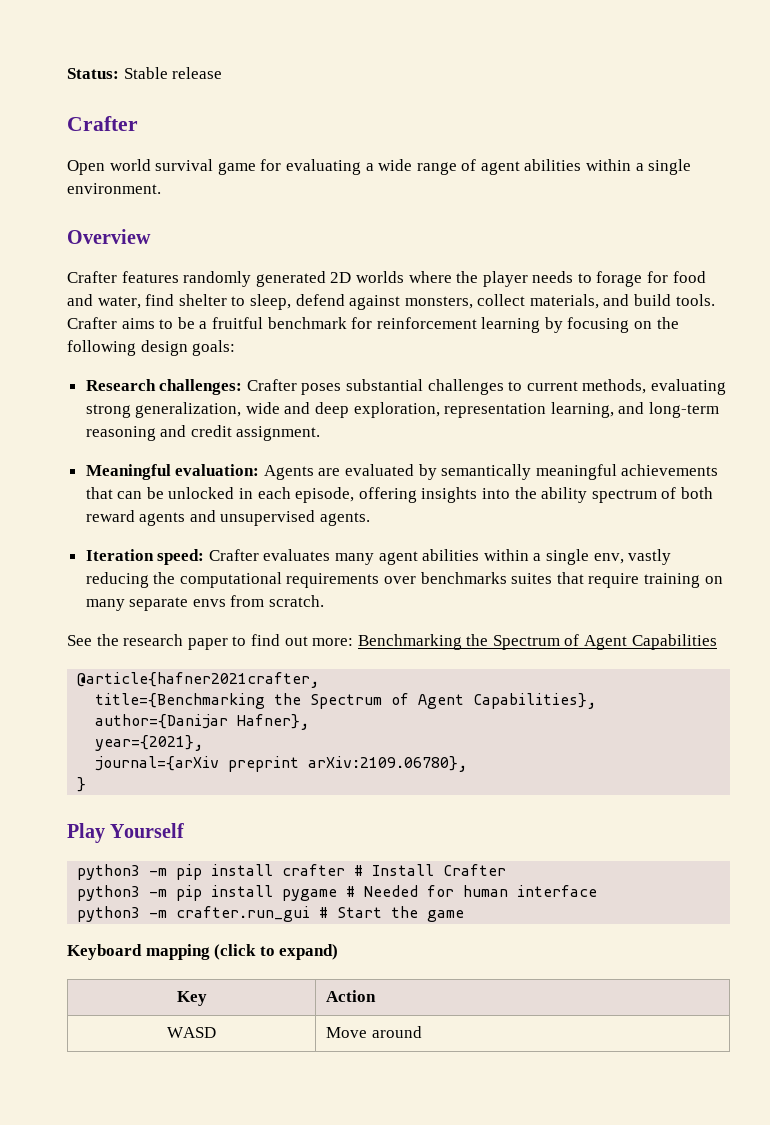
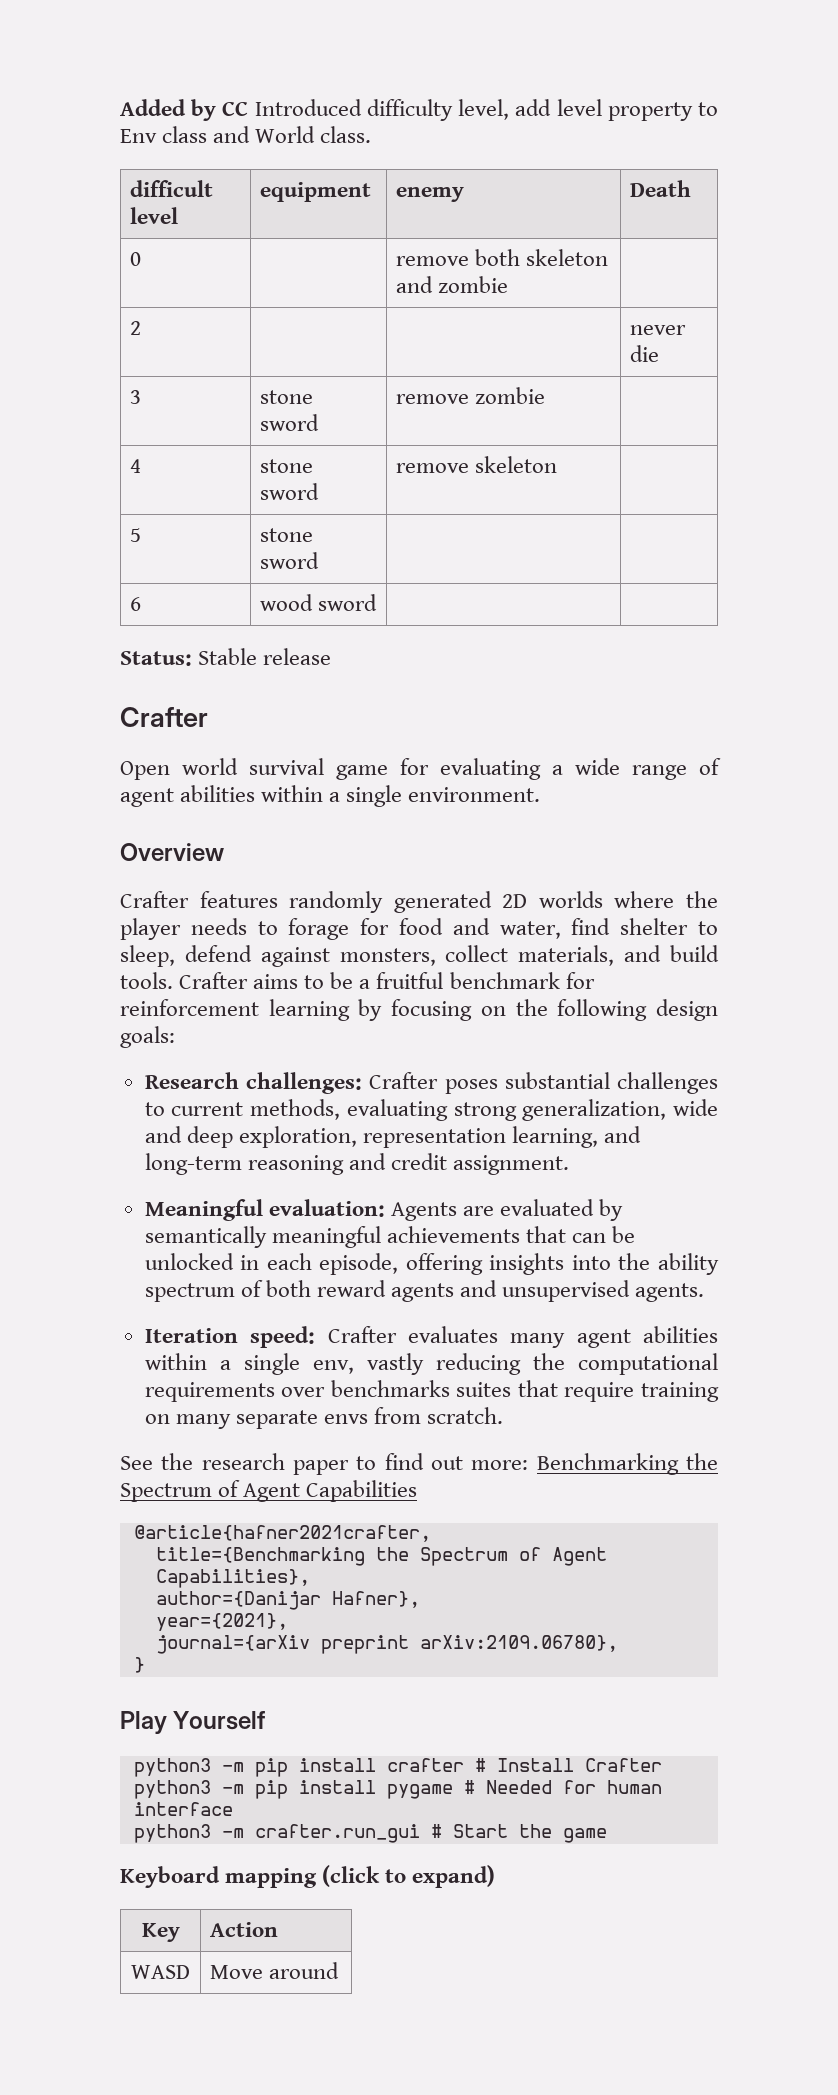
(67, 73) none -> [120,99,718,121] [120,126,372,143] [130,180,214,197] [130,207,179,224] [260,182,372,202] [396,187,465,202] [630,180,692,197] [130,252,142,266] [396,249,609,266] [396,276,509,293] [130,321,142,335] [630,325,687,335] [630,345,660,362] [130,390,142,404] [260,390,314,404] [260,414,320,431] [396,387,546,404] [130,459,142,473] [260,459,314,473] [260,483,320,500] [396,456,558,473] [130,528,142,542] [260,528,314,542] [260,552,320,569] [130,597,142,611] [260,594,378,611] Added by CC Introduced difficulty level, add level property to Env class and World class. // difficult level | equipment | enemy | Death // 0 | | remove both skeleton and zombie | // 2 | | | never die // 3 | stone sword | remove zombie | // 4 | stone sword | remove skeleton | // 5 | stone sword | | // 6 | wood sword | | //

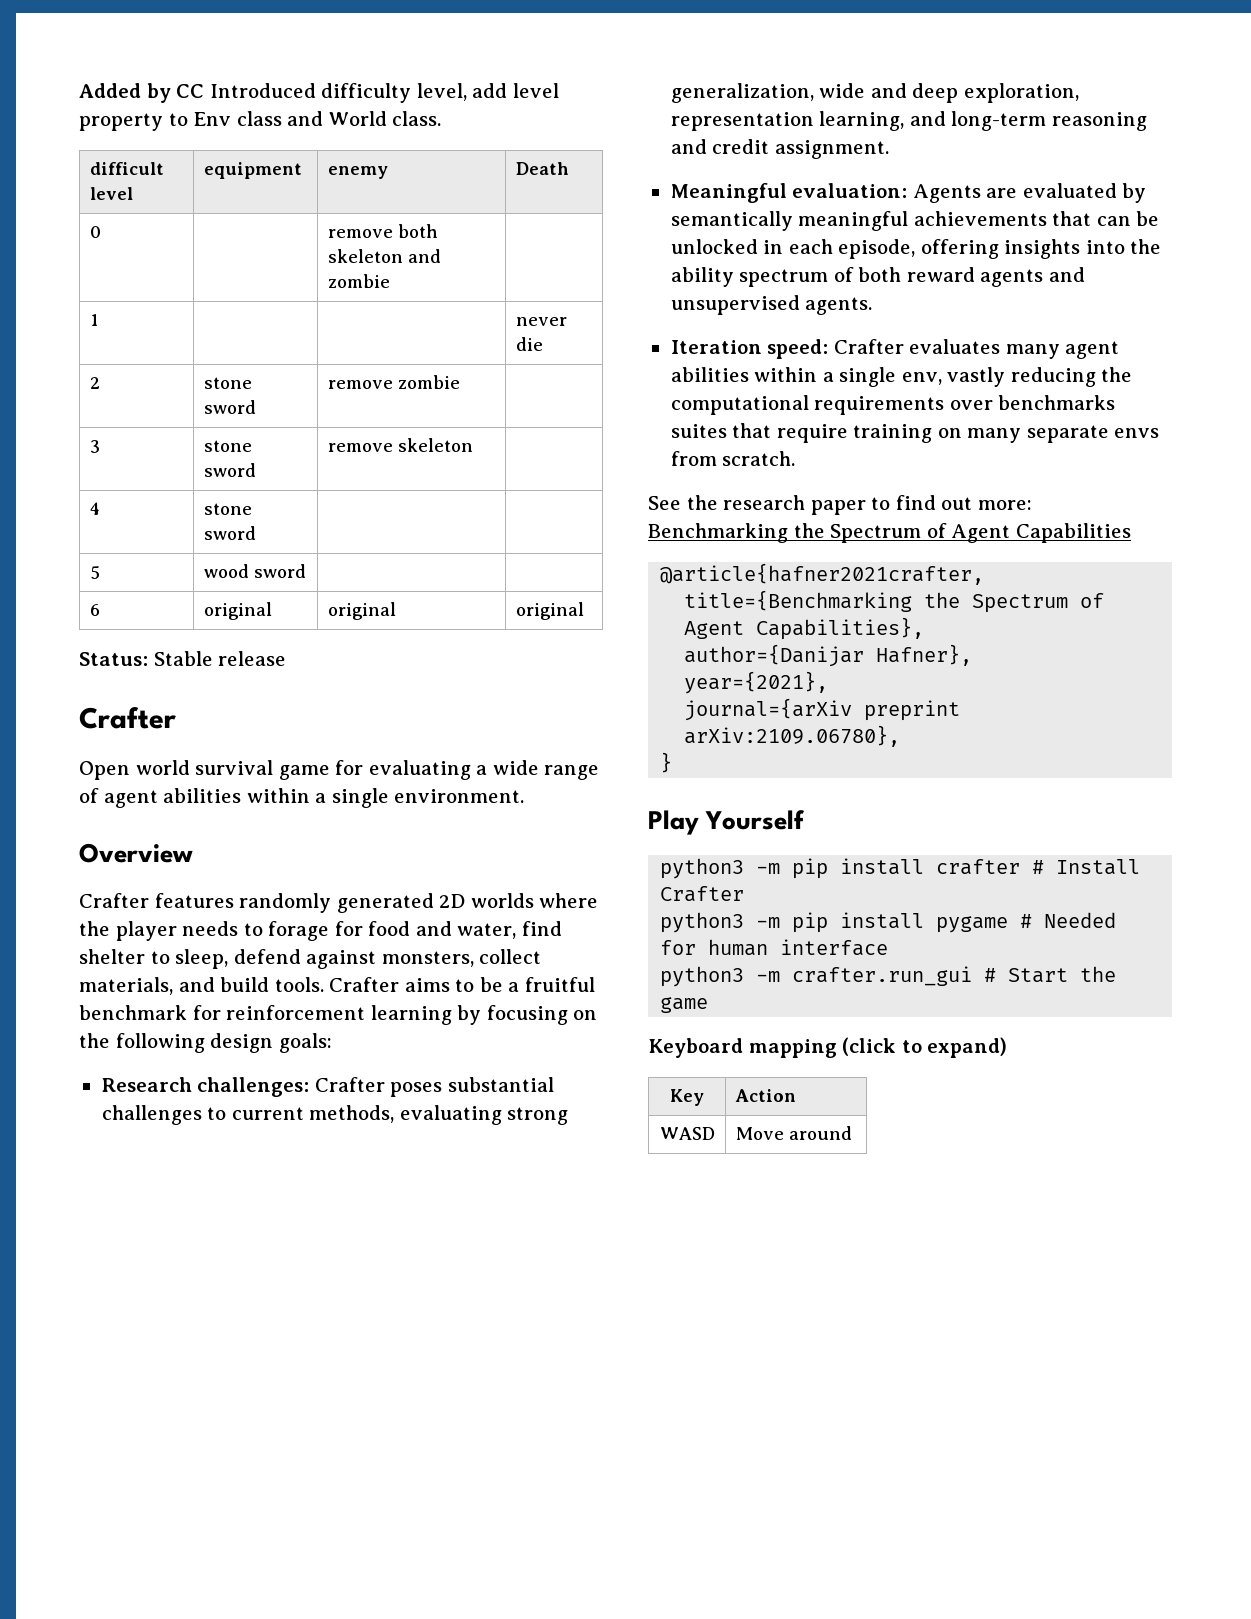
[130,321,142,335] 2 -> [89,314,98,326] 1
[130,390,142,404] 3 -> [89,377,100,389] 2
[130,459,142,473] 4 -> [89,440,100,453] 3
[130,528,142,542] 5 -> [89,502,100,515] 4
[130,597,142,611] 6 -> [89,566,100,579] 5
(378, 602) none -> [89,604,100,616] [203,602,272,620] [327,602,396,620] [515,602,584,620] // 6 | original | original | original

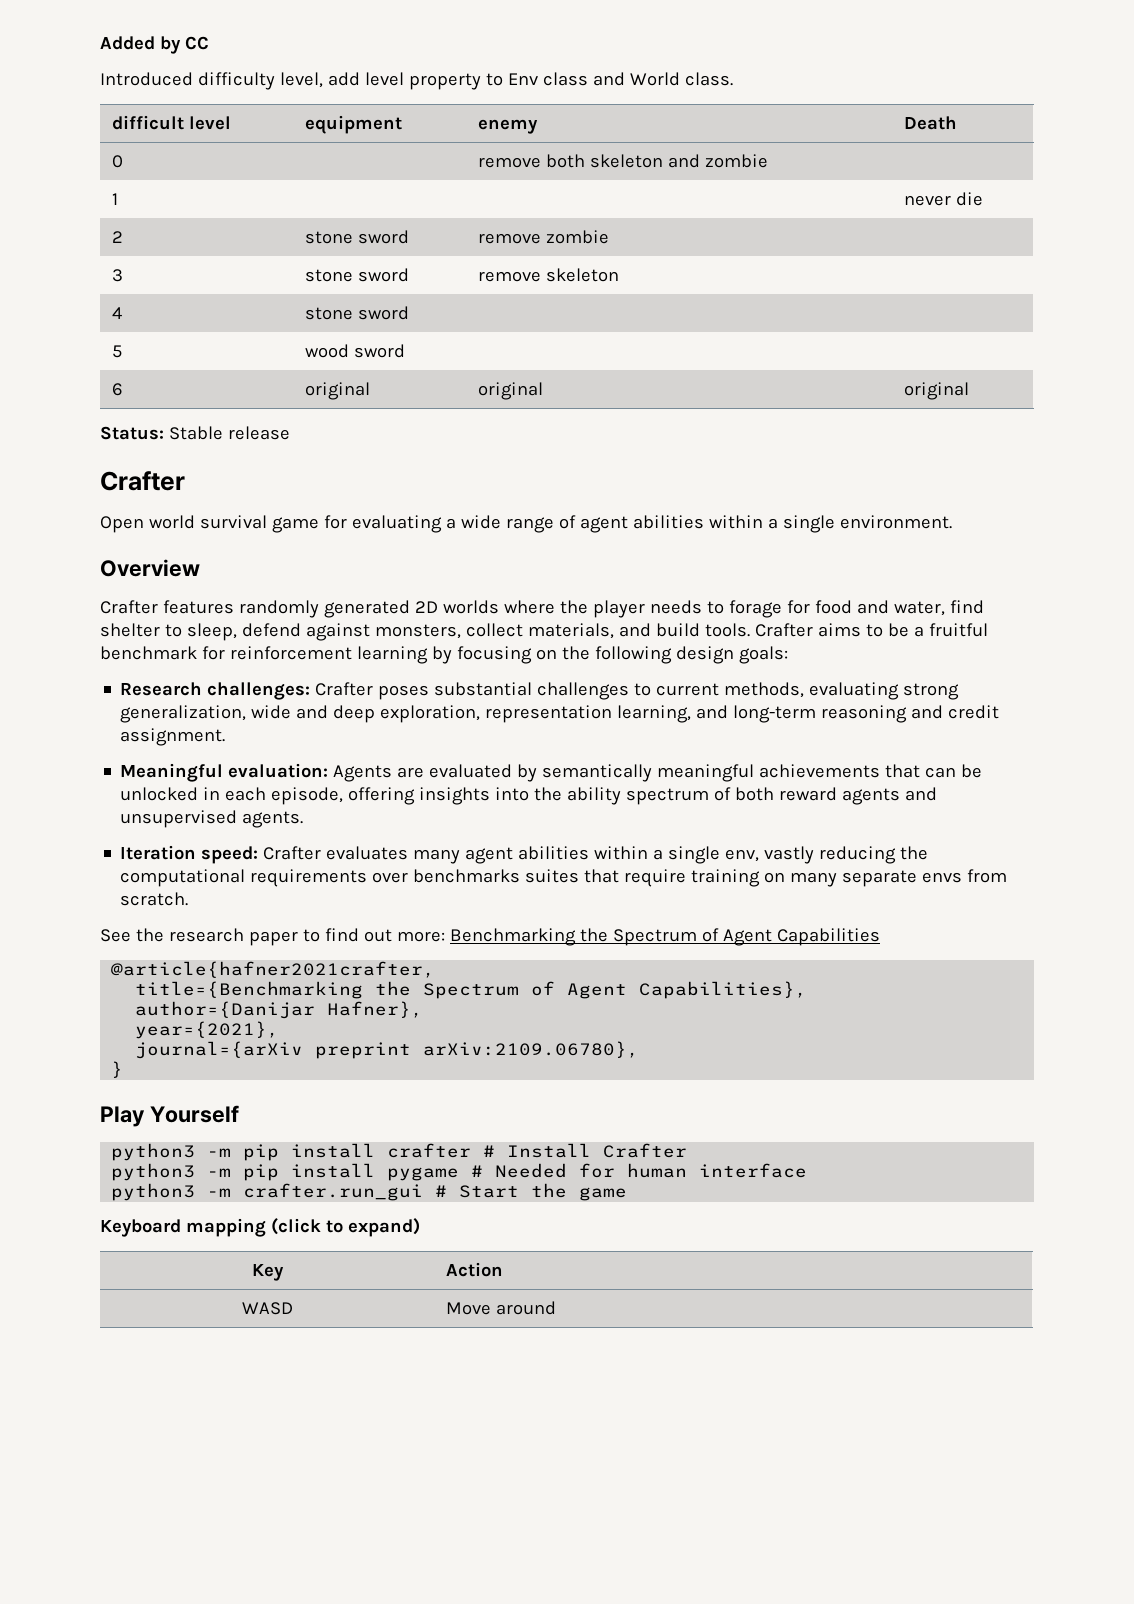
(205, 91) none -> (209, 43) //

